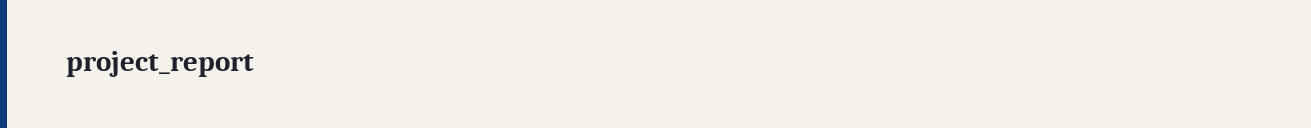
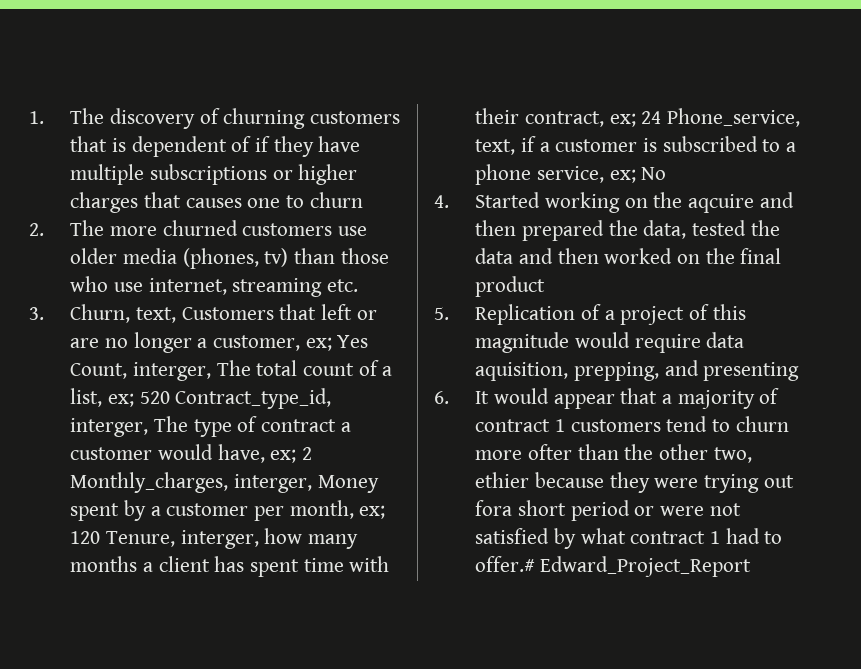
[66,51,254,77] project_report -> [29,108,400,129] [70,136,361,157] [70,164,358,185] [70,192,363,213] [29,220,367,236] [70,248,389,269] [70,276,358,297] [29,304,377,323] [70,332,369,353] [70,360,393,381] [70,388,332,409] [70,416,351,437] [70,444,312,463] [70,472,379,493] [70,500,386,521] [70,528,358,549] [70,556,390,577] [475,108,800,127] [475,136,796,155] [475,164,667,185] [434,192,794,213] [475,220,780,241] [475,248,782,264] [475,276,546,297] [434,304,746,325] [475,332,745,353] [475,360,800,381] [434,388,780,409] [475,416,789,432] [475,444,752,463] [475,472,794,493] [475,500,741,521] [475,528,783,549] [475,556,751,577] 1. The discovery of churning customers that is dependent of if they have multiple subscriptions or higher charges that causes one to churn // 2. The more churned customers use older media (phones, tv) than those who use internet, streaming etc. // 3. Churn, text, Customers that left or are no longer a customer, ex; Yes Count, interger, The total count of a list, ex; 520 Contract_type_id, interger, The type of contract a customer would have, ex; 2 Monthly_charges, interger, Money spent by a customer per month, ex; 120 Tenure, interger, how many months a client has spent time with their contract, ex; 24 Phone_service, text, if a customer is subscribed to a phone service, ex; No // 4. Started working on the aqcuire and then prepared the data, tested the data and then worked on the final product // 5. Replication of a project of this magnitude would require data aquisition, prepping, and presenting // 6. It would appear that a majority of contract 1 customers tend to churn more ofter than the other two, ethier because they were trying out fora short period or were not satisfied by what contract 1 had to offer.# Edward_Project_Report

